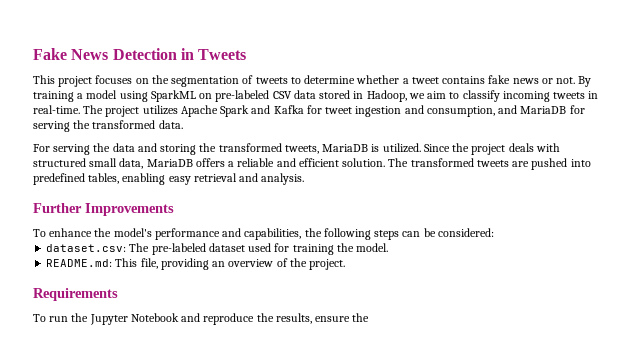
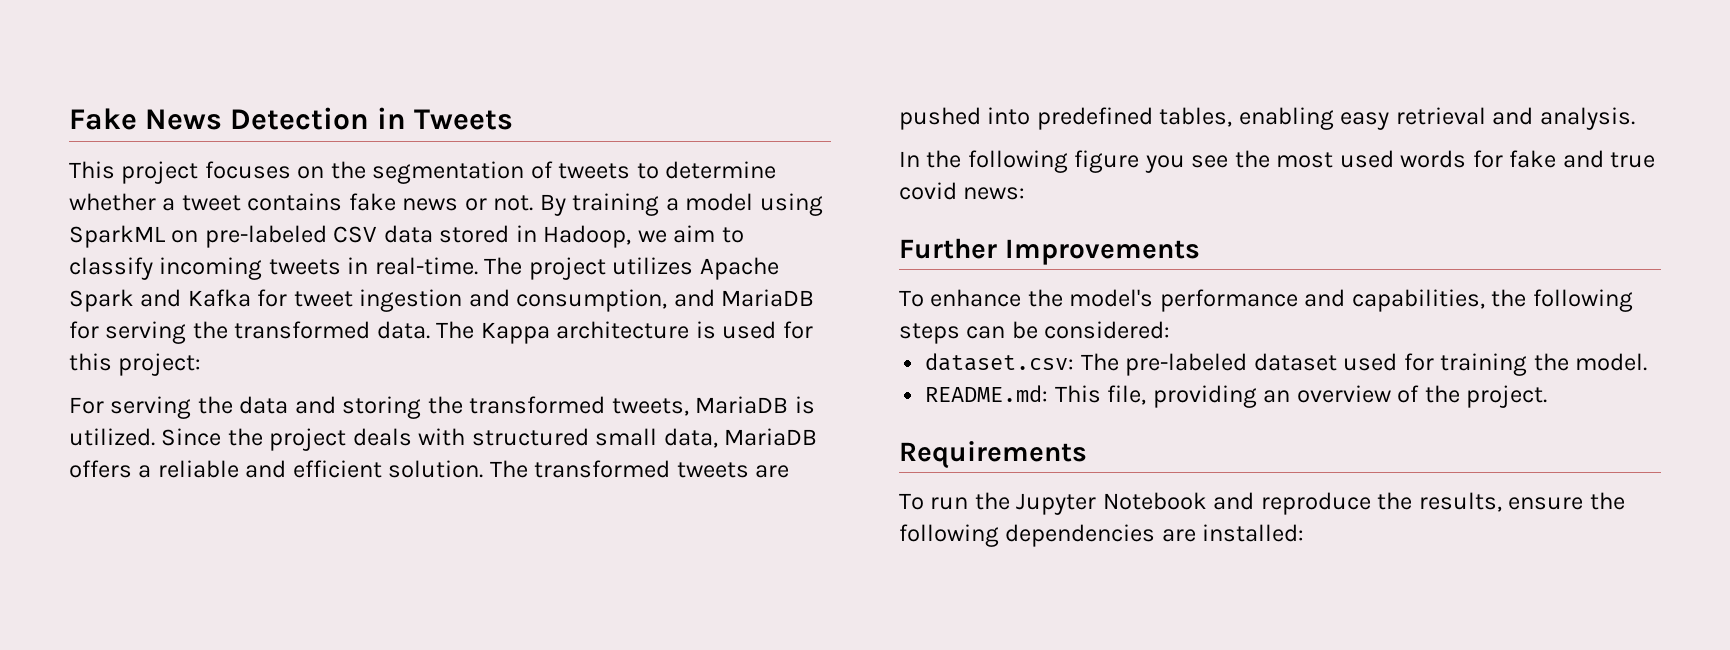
(183, 124) none -> [436,321,813,344] [69,353,202,376] The Kappa architecture is used for this project:
(305, 179) none -> [899,150,1656,173] [899,182,1026,200] // In the following figure you see the most used words for fake and true covid news:
(370, 317) none -> [899,524,1305,547] following dependencies are installed:

